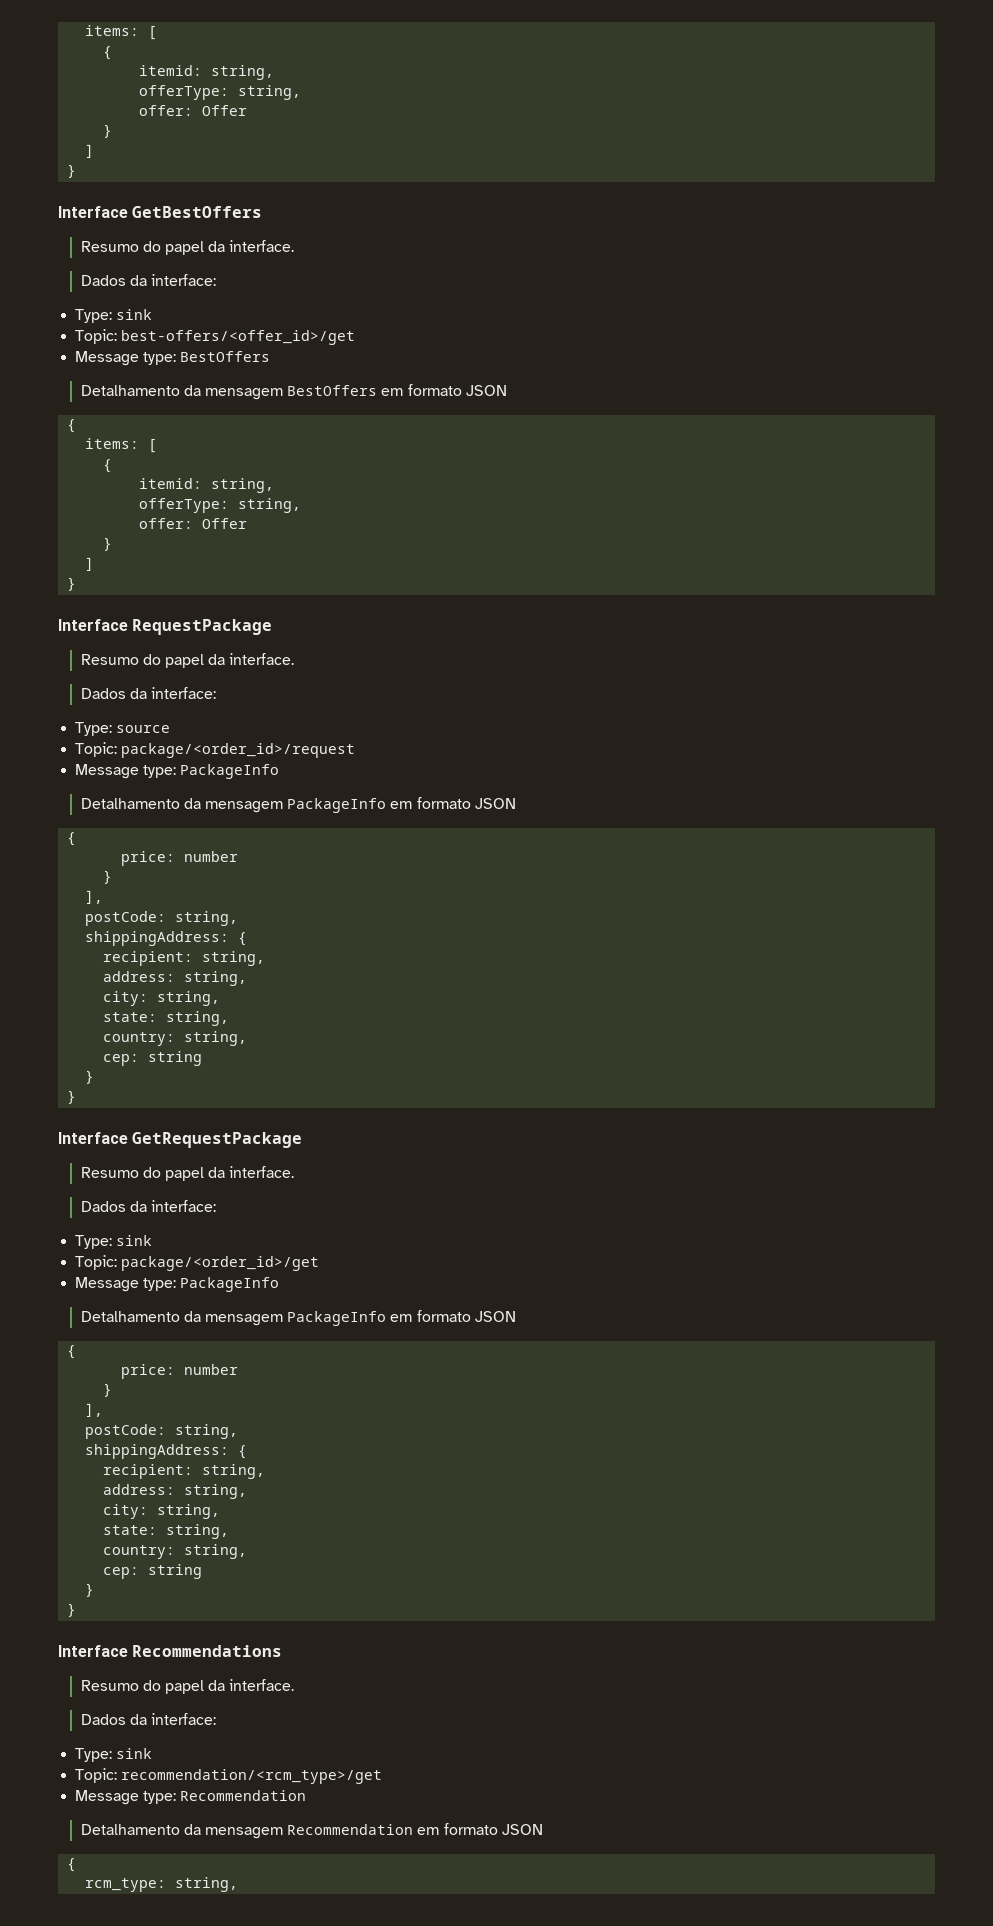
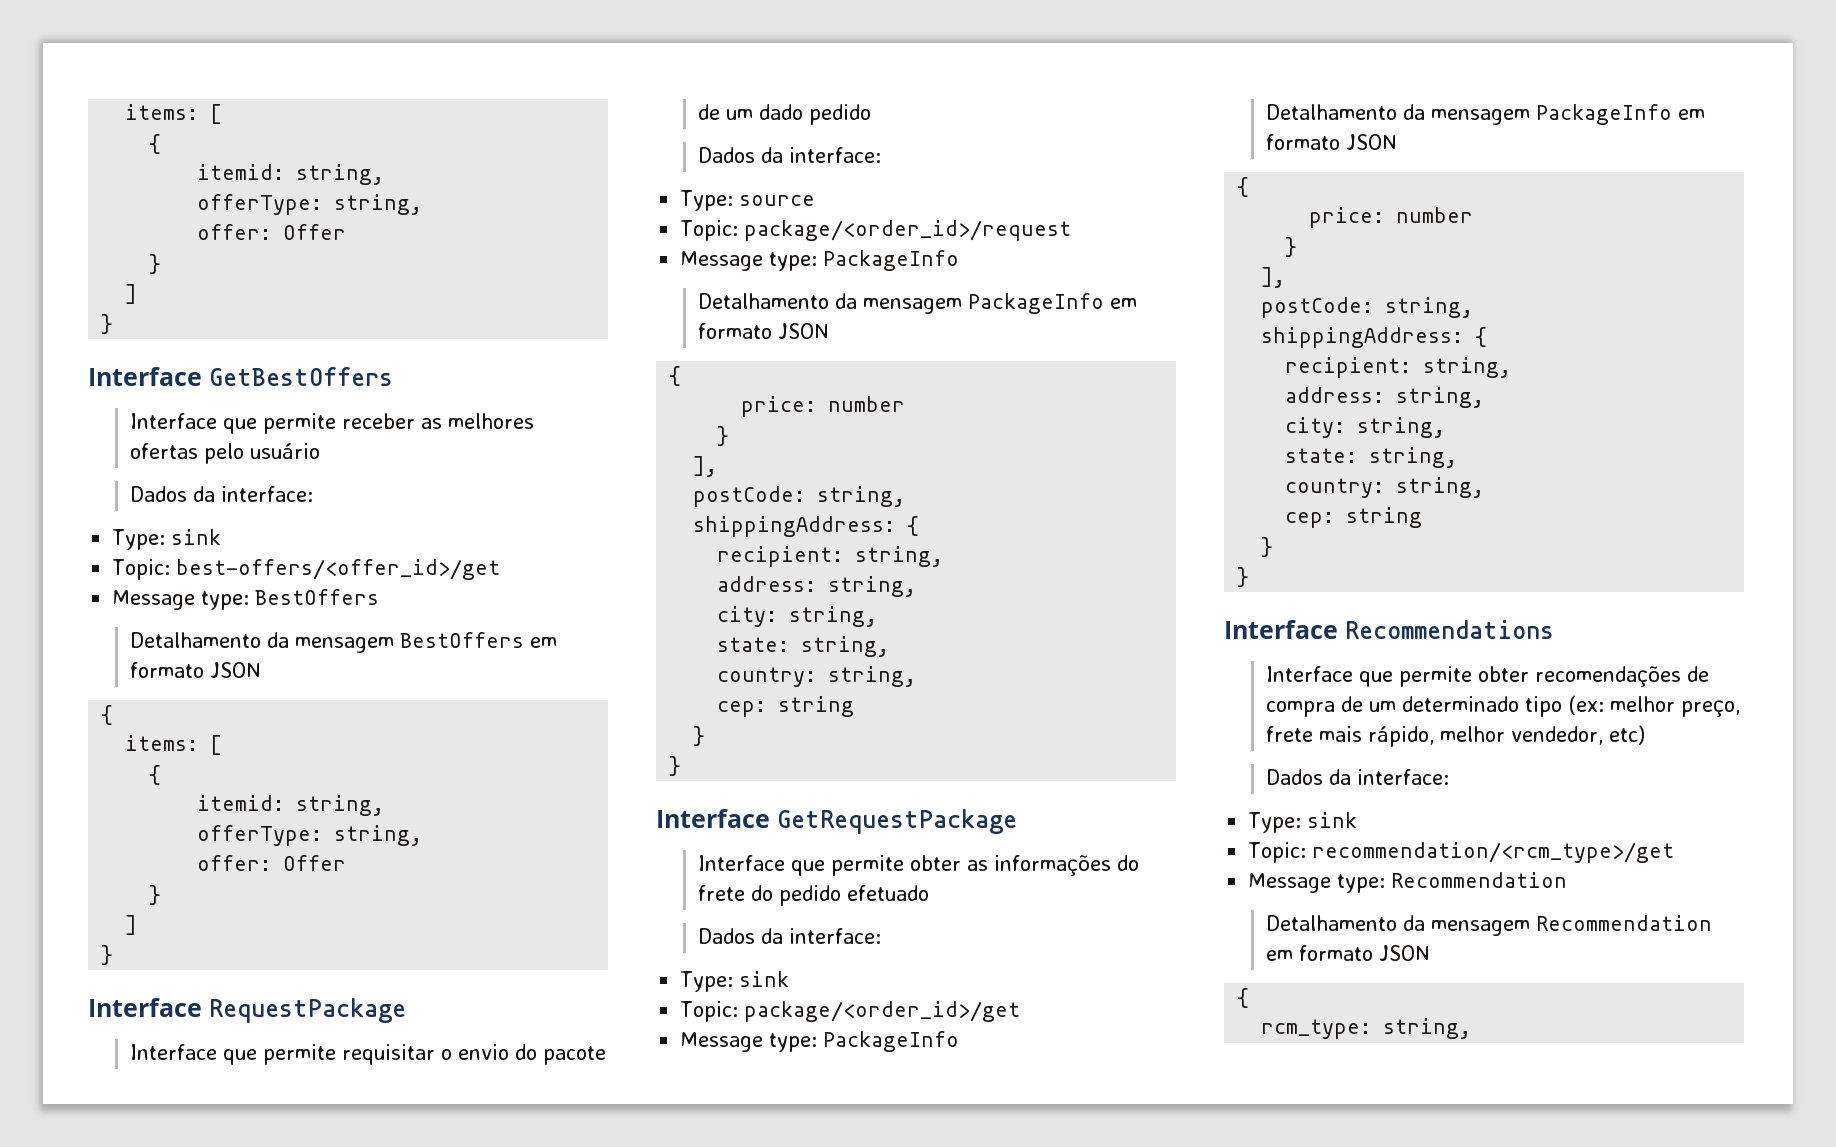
[80,240,295,255] Resumo do papel da interface. -> [130,413,535,434] [130,443,321,464] Interface que permite receber as melhores ofertas pelo usuário
[80,653,295,668] Resumo do papel da interface. -> [130,1044,607,1065] [698,104,872,125] Interface que permite requisitar o envio do pacote de um dado pedido
[80,1166,295,1181] Resumo do papel da interface. -> [698,855,1140,876] [698,885,930,906] Interface que permite obter as informações do frete do pedido efetuado
[80,1679,295,1694] Resumo do papel da interface. -> [1266,666,1710,687] [1266,695,1741,717] [1266,725,1646,747] Interface que permite obter recomendações de compra de um determinado tipo (ex: melhor preço, frete mais rápido, melhor vendedor, etc)

